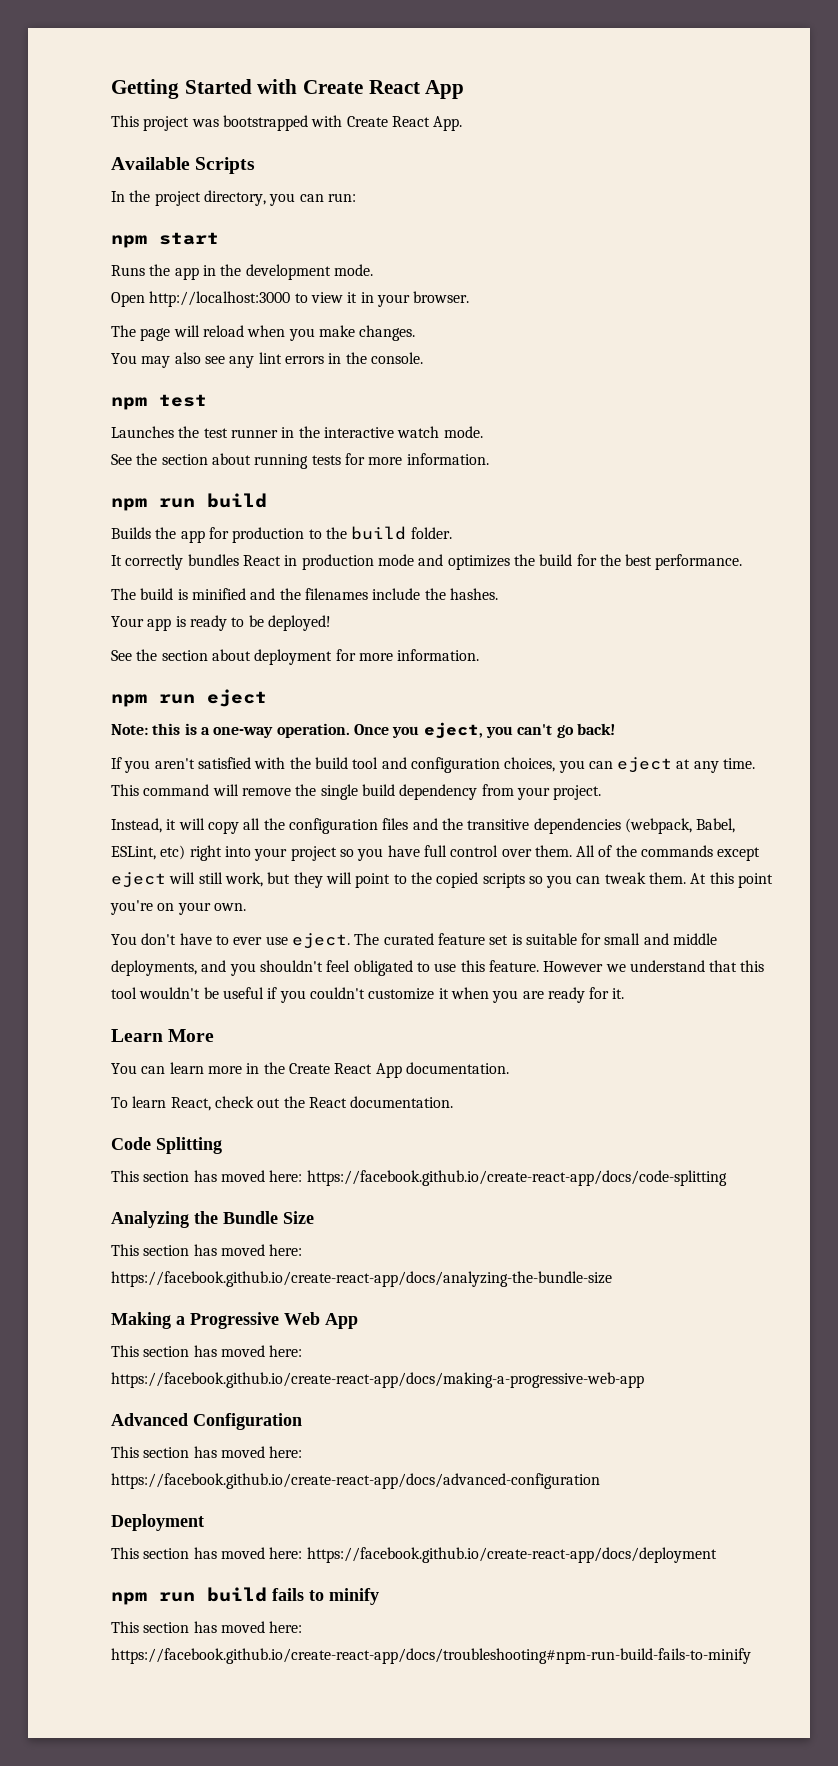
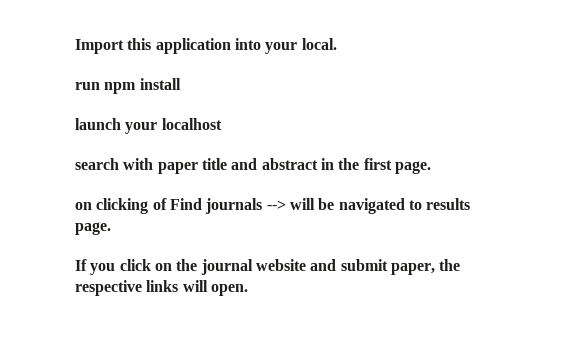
[111,79,465,99] [111,115,463,131] [111,157,256,174] [111,190,356,206] [111,232,219,248] [111,264,373,280] [111,291,470,307] [111,325,416,341] [111,352,423,368] [111,394,207,410] [111,426,483,438] [111,453,489,469] [111,493,267,511] [111,526,452,543] [111,554,743,570] [111,588,498,600] [111,615,331,631] [111,649,480,665] [111,689,267,707] [111,722,615,739] [111,757,756,773] [111,784,602,800] [111,818,736,834] [111,845,761,861] [111,872,774,888] [110,900,246,915] [111,933,718,949] [111,960,765,976] [111,987,625,1003] [111,1029,215,1042] [111,1062,509,1078] [111,1096,454,1111] [111,1137,222,1154] [111,1170,727,1186] [111,1211,314,1228] [111,1244,303,1256] [111,1271,612,1287] [111,1312,358,1329] [111,1345,303,1357] [111,1372,644,1388] [111,1413,302,1430] [111,1446,303,1458] [111,1473,600,1489] [111,1514,204,1531] [111,1547,717,1563] [111,1587,379,1605] [111,1621,303,1633] [111,1648,751,1664] Getting Started with Create React App // This project was bootstrapped with Create React App. // Available Scripts // In the project directory, you can run: // npm start // Runs the app in the development mode. // Open http://localhost:3000 to view it in your browser. // The page will reload when you make changes. // You may also see any lint errors in the console. // npm test // Launches the test runner in the interactive watch mode. // See the section about running tests for more information. // npm run build // Builds the app for production to the build folder. // It correctly bundles React in production mode and optimizes the build for the best performance. // The build is minified and the filenames include the hashes. // Your app is ready to be deployed! // See the section about deployment for more information. // npm run eject // Note: this is a one-way operation. Once you eject, you can't go back! // If you aren't satisfied with the build tool and configuration choices, you can eject at any time. This command will remove the single build dependency from your project. // Instead, it will copy all the configuration files and the transitive dependencies (webpack, Babel, ESLint, etc) right into your project so you have full control over them. All of the commands except eject will still work, but they will point to the copied scripts so you can tweak them. At this point you're on your own. // You don't have to ever use eject. The curated feature set is suitable for small and middle deployments, and you shouldn't feel obligated to use this feature. However we understand that this tool wouldn't be useful if you couldn't customize it when you are ready for it. // Learn More // You can learn more in the Create React App documentation. // To learn React, check out the React documentation. // Code Splitting // This section has moved here: https://facebook.github.io/create-react-app/docs/code-splitting // Analyzing the Bundle Size // This section has moved here: https://facebook.github.io/create-react-app/docs/analyzing-the-bundle-size // Making a Progressive Web App // This section has moved here: https://facebook.github.io/create-react-app/docs/making-a-progressive-web-app // Advanced Configuration // This section has moved here: https://facebook.github.io/create-react-app/docs/advanced-configuration // Deployment // This section has moved here: https://facebook.github.io/create-react-app/docs/deployment // npm run build fails to minify // This section has moved here: https://facebook.github.io/create-react-app/docs/troubleshooting#npm-run-build-fails-to-minify -> [75,38,337,54] [75,78,181,94] [75,118,222,134] [75,158,431,174] [75,198,471,214] [75,222,111,235] [75,259,461,275] [75,280,248,296] Import this application into your local. // run npm install // launch your localhost // search with paper title and abstract in the first page. // on clicking of Find journals --> will be navigated to results page. // If you click on the journal website and submit paper, the respective links will open.

